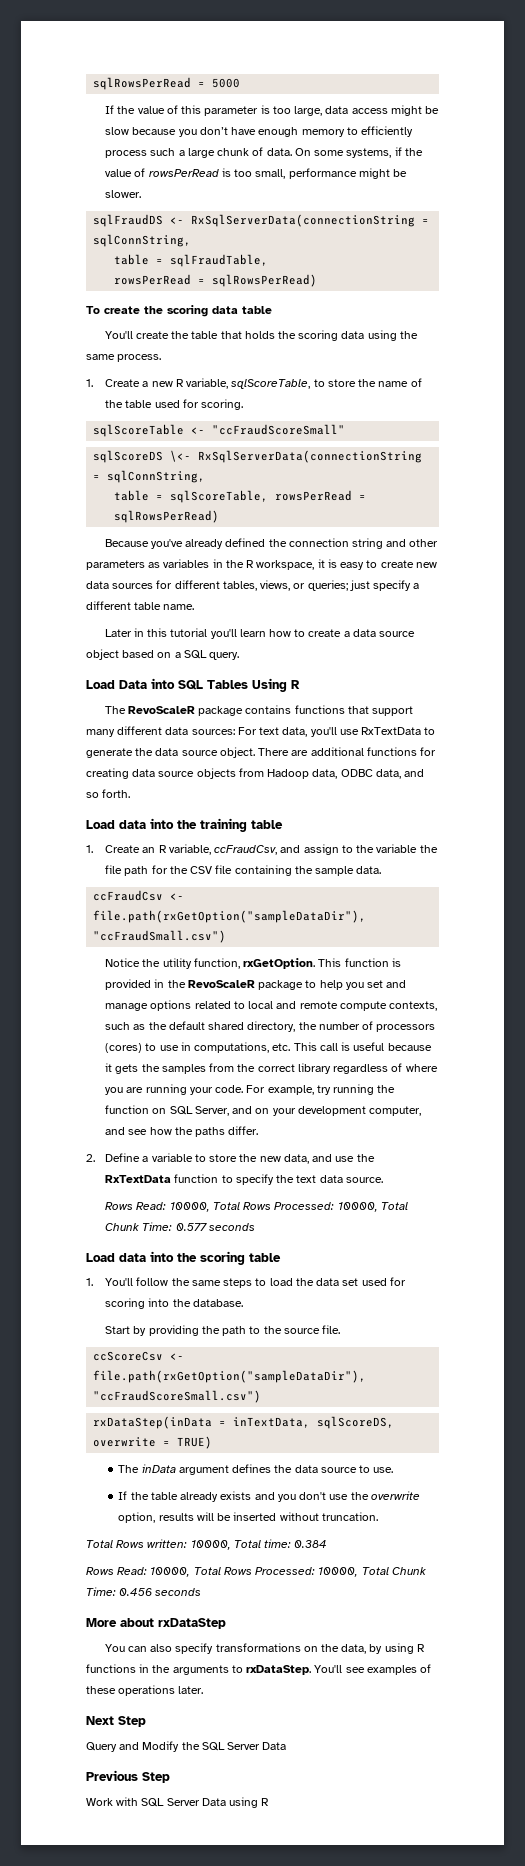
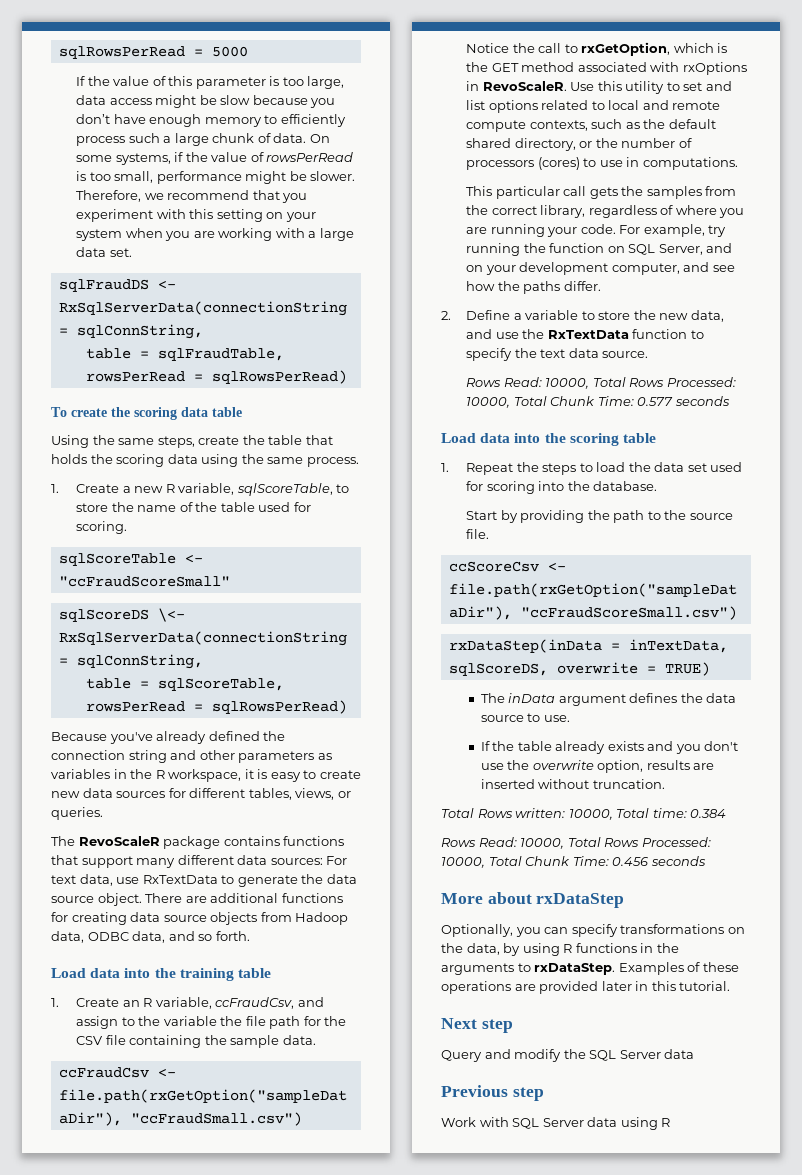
(142, 194) none -> [76,190,308,203] [76,209,316,222] [76,228,354,241] [76,247,132,257] Therefore, we recommend that you experiment with this setting on your system when you are working with a large data set.
[104,331,133,339] You'll -> [51,435,195,448] Using the same steps,
[307,580,420,591] [86,601,195,610] [104,628,416,639] [86,649,240,660] [86,678,300,692] queries; just specify a different table name. // Later in this tutorial you'll learn how to create a data source object based on a SQL query. // Load Data into SQL Tables Using R -> [51,807,103,820] queries.
[310,727,337,737] you'll -> (113, 880) none
[162,958,401,969] [105,979,364,990] utility function, rxGetOption. This function is provided in the RevoScaleR package to help you -> [538,42,728,56] [466,62,747,75] [466,81,680,94] call to rxGetOption, which is the GET method associated with rxOptions in RevoScaleR. Use this utility to
[105,1003,149,1011] manage -> [466,100,486,110] list
(296, 1026) none -> [579,141,593,148] or
[194,1042,432,1053] [105,1063,113,1072] computations, etc. This call is useful because it -> [642,157,738,170] [466,186,587,199] computations. // This particular call
[297,1063,331,1074] library -> [540,205,586,218] library,
[105,1277,221,1286] You'll follow the same -> [466,462,539,475] Repeat the
[196,1512,232,1521] will be -> [693,763,715,770] are
[104,1644,173,1652] You can also -> [441,924,569,937] Optionally, you can
[314,1664,432,1675] [86,1685,204,1696] You'll see examples of these operations later. -> [618,962,739,975] [441,981,731,994] Examples of these operations are provided later in this tutorial.
[118,1716,146,1727] Step -> [481,1019,513,1033] step
[142,1741,180,1752] Modify -> [514,1049,562,1062] modify
[262,1742,287,1750] Data -> [664,1049,695,1059] data
[142,1772,170,1783] Step -> [512,1087,544,1101] step
[201,1798,226,1806] Data -> [587,1117,618,1127] data

